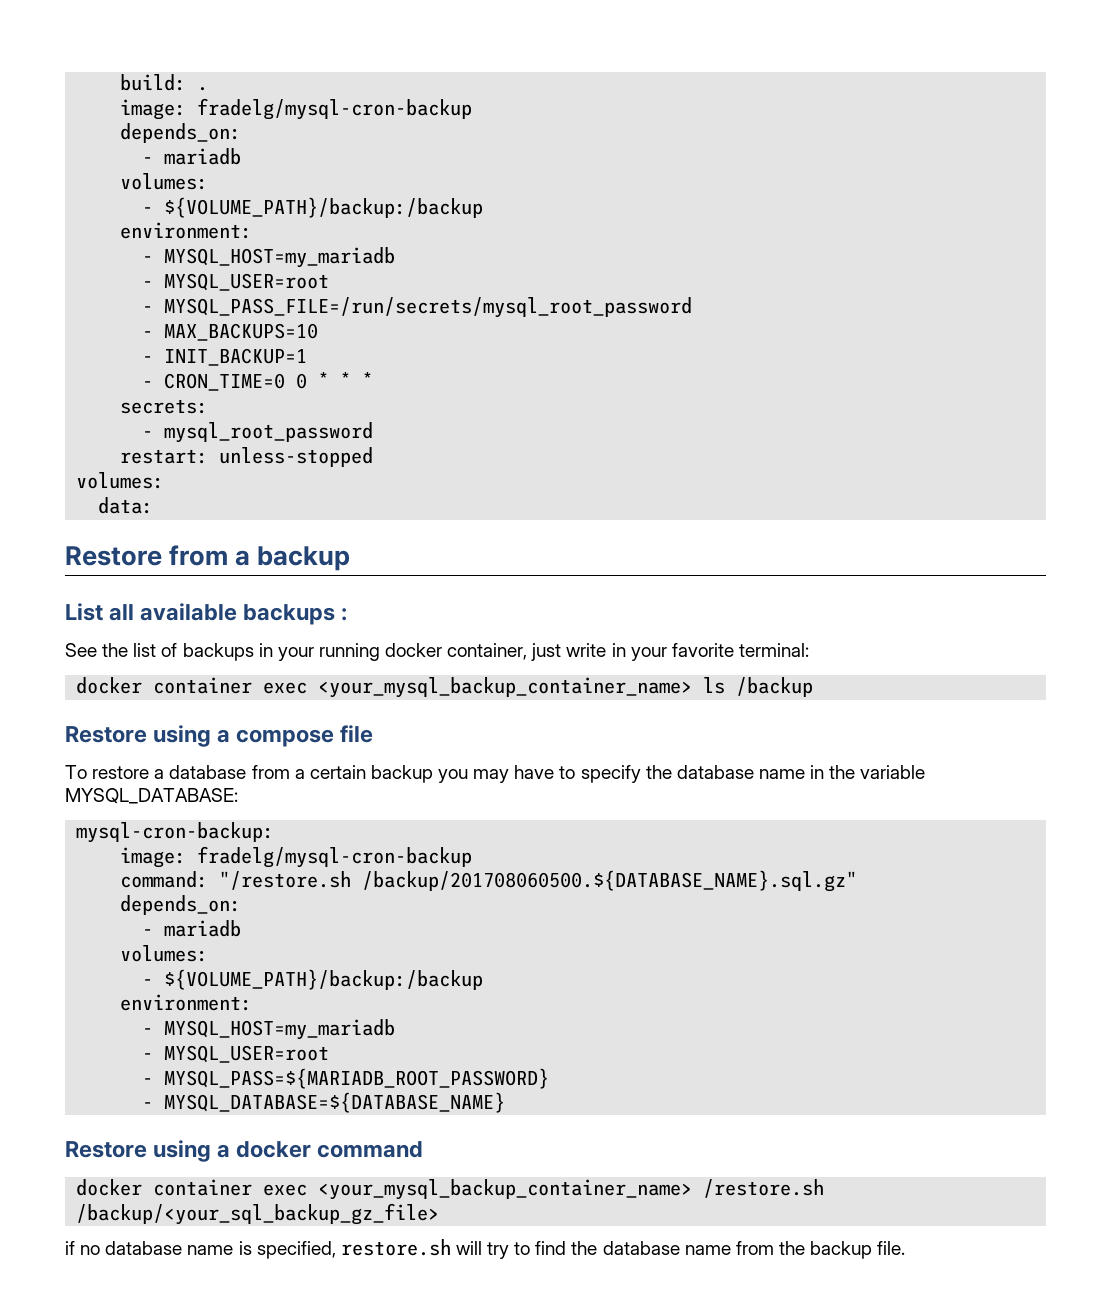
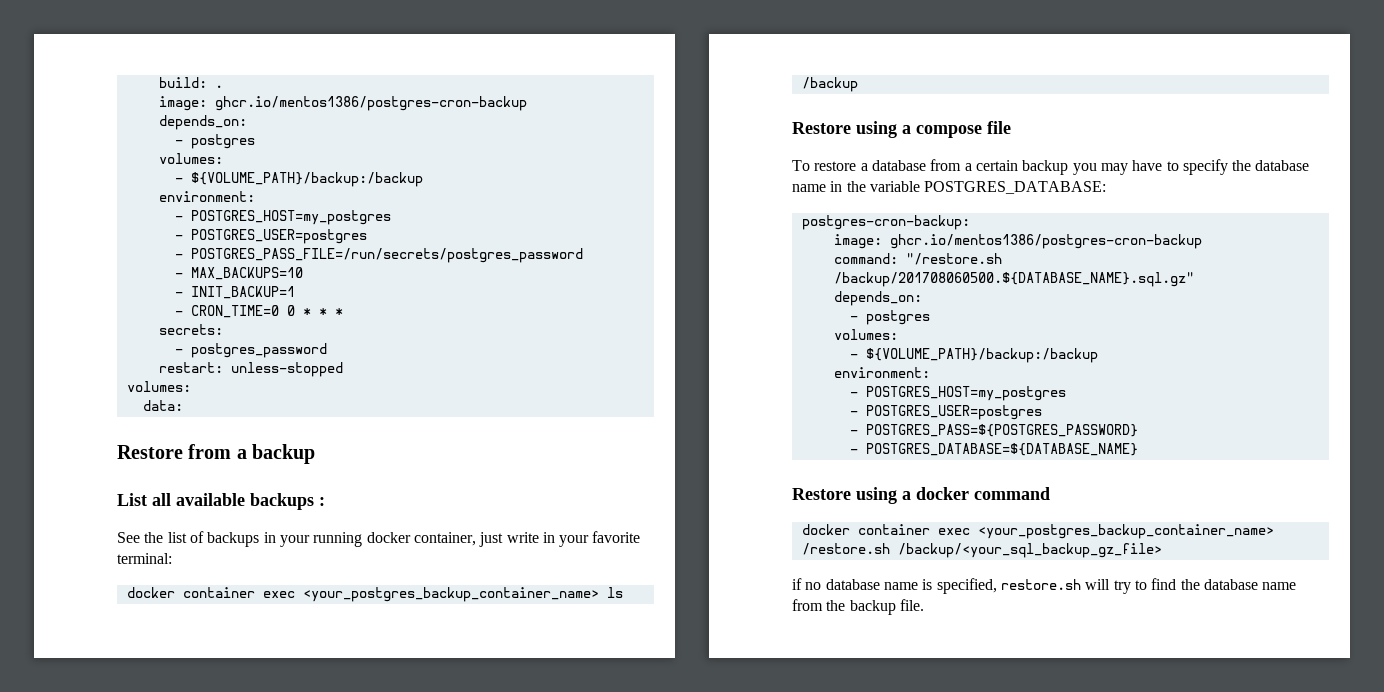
[197,98,473,120] [120,123,242,143] [142,148,242,165] [120,173,209,190] [142,197,484,218] [120,222,253,239] [142,247,396,268] [142,273,330,291] [142,297,693,318] fradelg/mysql-cron-backup // depends_on: // - mariadb // volumes: // - ${VOLUME_PATH}/backup:/backup // environment: // - MYSQL_HOST=my_mariadb // - MYSQL_USER=root // - MYSQL_PASS_FILE=/run/secrets/mysql_root_password -> [214,96,527,111] [158,115,247,130] [174,134,255,149] [158,153,223,164] [174,172,423,187] [158,191,255,202] [174,210,391,225] [174,229,367,244] [174,248,583,263] ghcr.io/mentos1386/postgres-cron-backup // depends_on: // - postgres // volumes: // - ${VOLUME_PATH}/backup:/backup // environment: // - POSTGRES_HOST=my_postgres // - POSTGRES_USER=postgres // - POSTGRES_PASS_FILE=/run/secrets/postgres_password
[164,422,374,443] mysql_root_password -> [190,343,327,358] postgres_password
[318,677,693,698] <your_mysql_backup_container_name> -> [302,587,599,602] <your_postgres_backup_container_name>
[65,788,238,804] [76,822,275,843] [120,846,473,868] MYSQL_DATABASE: // mysql-cron-backup: // image: fradelg/mysql-cron-backup -> [924,181,1107,194] [801,215,970,230] [833,234,1202,249] POSTGRES_DATABASE: // postgres-cron-backup: // image: ghcr.io/mentos1386/postgres-cron-backup
[164,920,242,937] [120,945,209,962] [142,969,484,990] [120,994,253,1011] [142,1019,396,1040] [142,1045,330,1063] [142,1068,550,1089] [142,1092,506,1113] mariadb // volumes: // - ${VOLUME_PATH}/backup:/backup // environment: // - MYSQL_HOST=my_mariadb // - MYSQL_USER=root // - MYSQL_PASS=${MARIADB_ROOT_PASSWORD} // - MYSQL_DATABASE=${DATABASE_NAME} -> [865,310,930,325] [833,329,898,340] [849,348,1098,363] [833,367,930,378] [849,386,1066,401] [849,405,1042,420] [849,424,1138,437] [849,443,1138,456] postgres // volumes: // - ${VOLUME_PATH}/backup:/backup // environment: // - POSTGRES_HOST=my_postgres // - POSTGRES_USER=postgres // - POSTGRES_PASS=${POSTGRES_PASSWORD} // - POSTGRES_DATABASE=${DATABASE_NAME}
[318,1179,693,1200] <your_mysql_backup_container_name> -> [977,524,1274,539] <your_postgres_backup_container_name>

